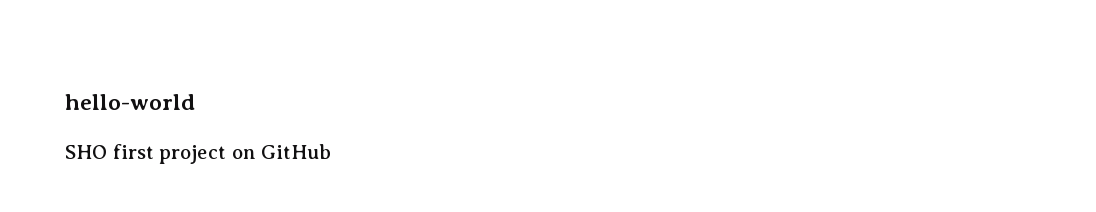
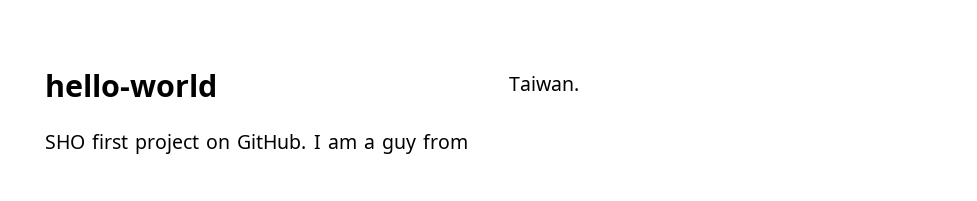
[261,144,332,159] GitHub -> [237,134,468,154] [509,76,579,91] GitHub. I am a guy from Taiwan.

